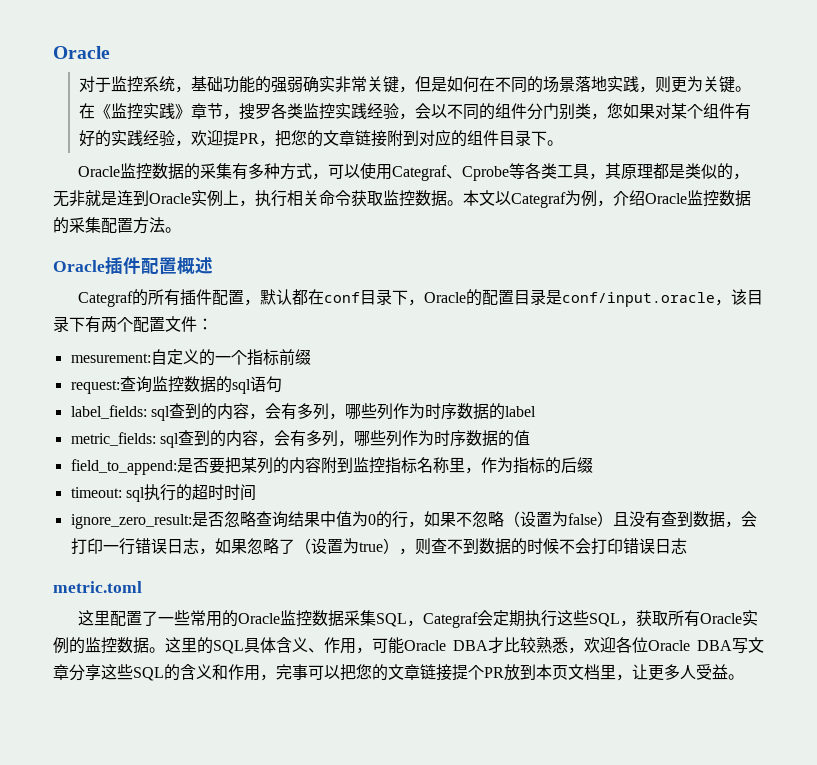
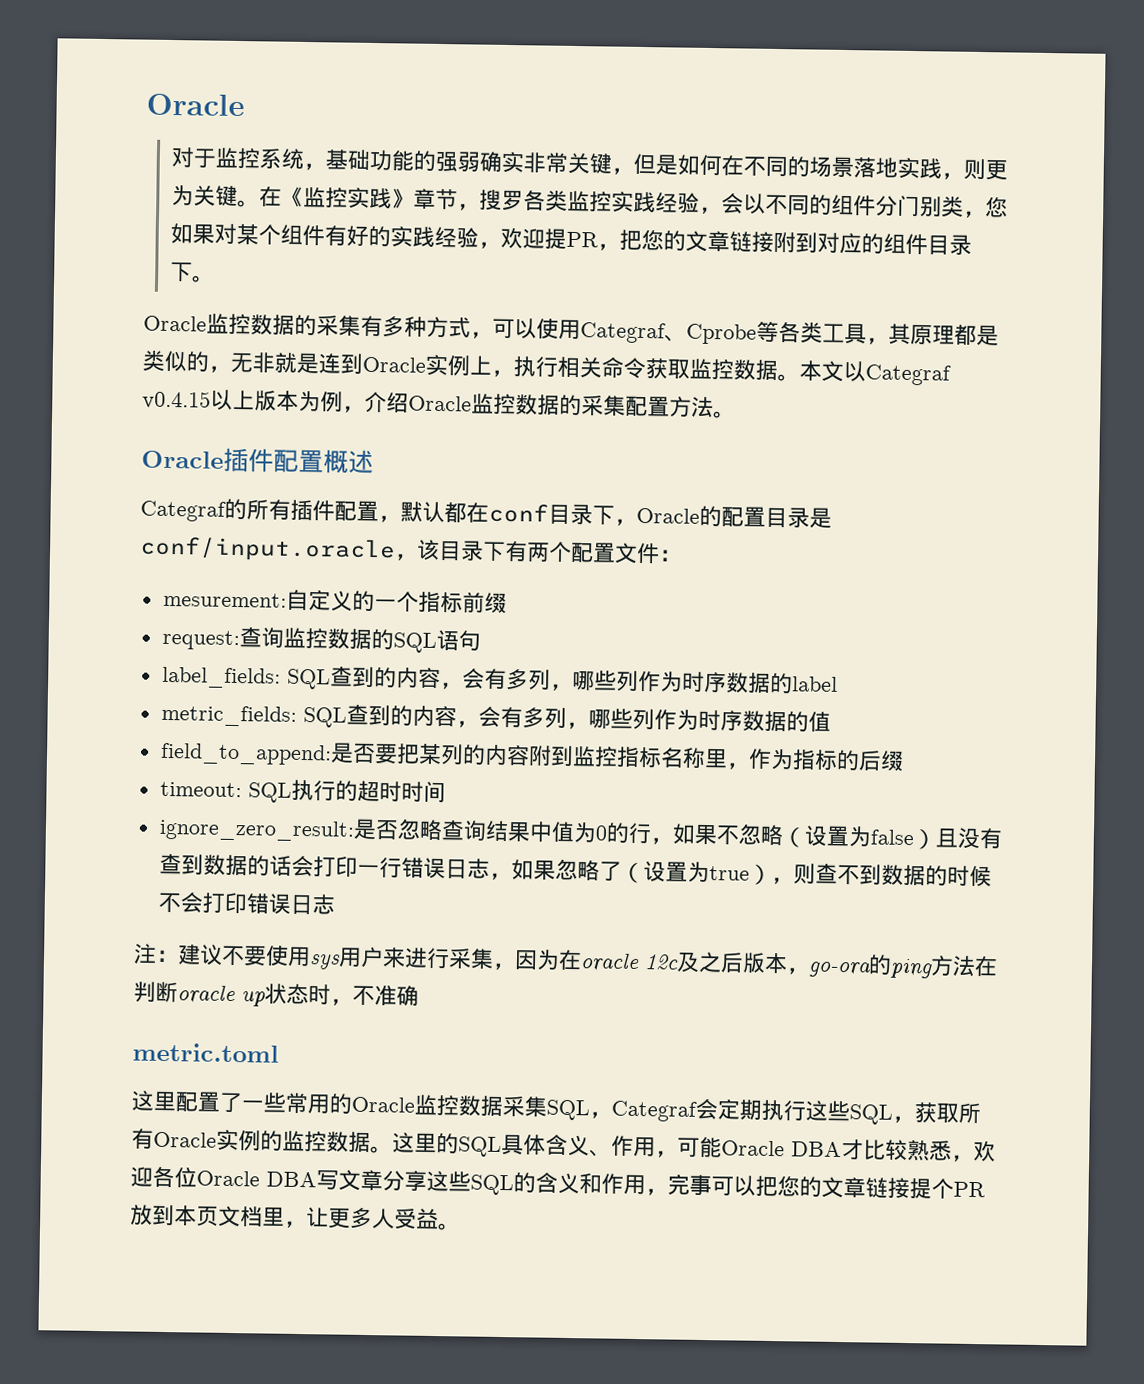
(566, 200) none -> [142,389,299,411] v0.4.15以上版本
[231,379,251,394] sql -> [392,632,437,653] SQL
[150,406,170,421] sql -> [286,668,331,690] SQL
[159,433,179,448] sql -> [302,707,347,728] SQL
[125,487,145,502] sql -> [247,782,292,803] SQL
[724,521,741,528] ， -> [246,855,292,876] 的话
(687, 546) none -> [133,943,998,979] [133,981,419,1007] // 注：建议不要使用sys用户来进行采集，因为在oracle 12c及之后版本，go-ora的ping方法在判断oracle up状态时，不准确

